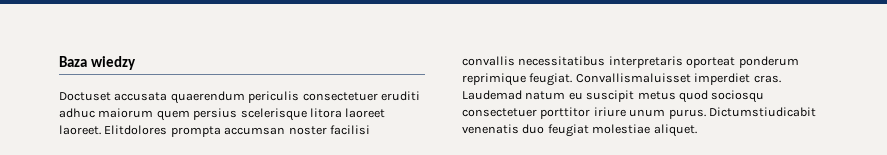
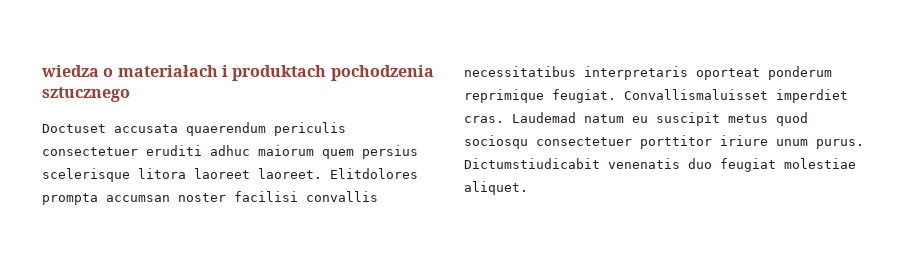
[59,56,136,70] Baza wiedzy -> [41,65,434,81] [42,87,130,102] wiedza o materiałach i produktach pochodzenia sztucznego

